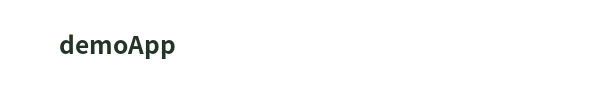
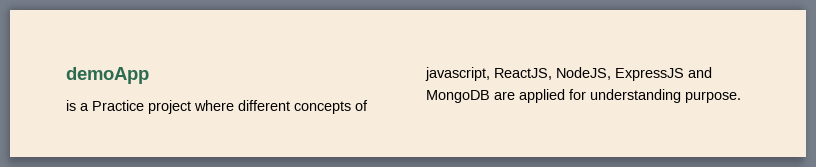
(176, 46) none -> [66,100,368,114] [425,67,712,81] [426,89,741,103] // is a Practice project where different concepts of javascript, ReactJS, NodeJS, ExpressJS and MongoDB are applied for understanding purpose.

